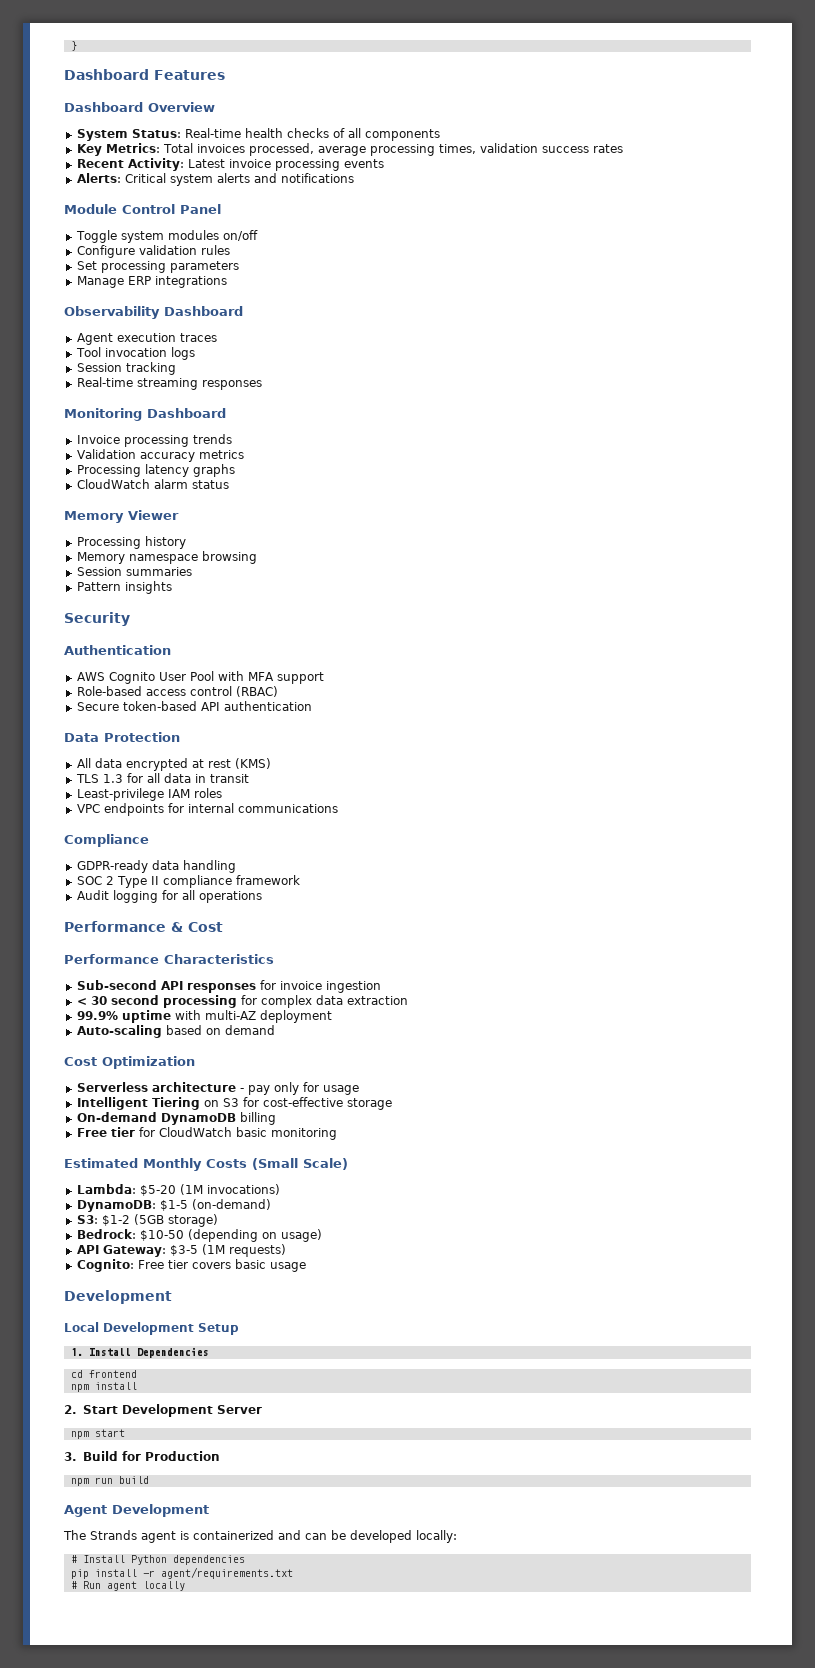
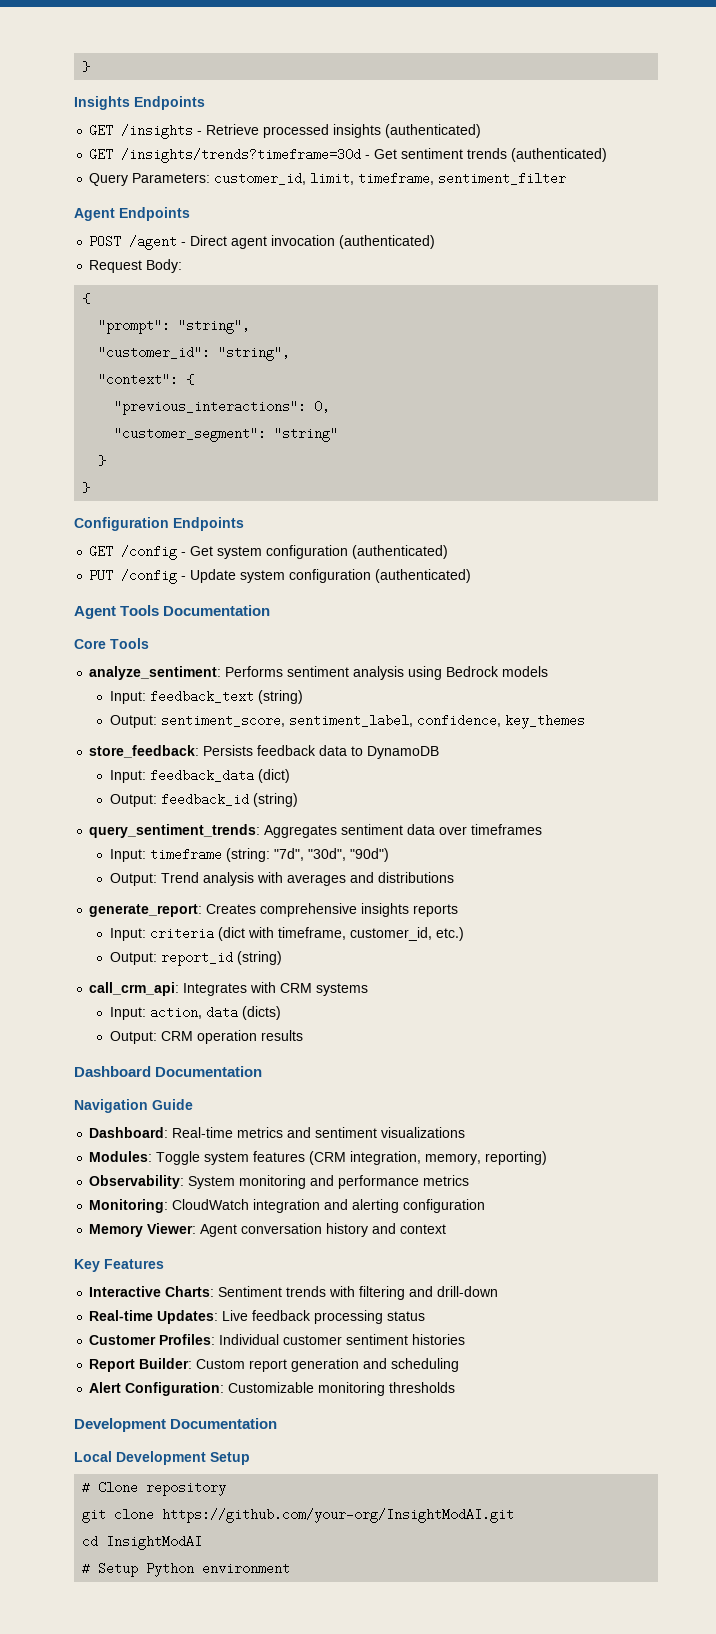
[70,41,77,51] [64,69,225,80] [64,102,215,112] [76,128,440,141] [76,143,623,156] [76,158,384,171] [76,173,354,186] [64,204,221,214] [75,230,258,243] [76,245,230,258] [76,261,239,273] [76,276,227,288] [64,306,243,319] [76,333,217,345] [75,347,195,360] [76,362,176,375] [76,377,262,390] [64,408,226,421] [76,434,232,447] [76,449,244,462] [76,464,235,477] [76,479,229,489] [64,510,179,523] [76,536,186,549] [76,551,257,564] [76,567,192,576] [76,581,172,594] [64,612,130,626] [64,645,171,655] [76,671,324,684] [76,686,278,697] [76,701,312,711] [64,732,180,742] [76,758,271,771] [75,773,249,783] [76,788,222,801] [76,803,338,816] [64,834,149,847] [76,860,236,873] [76,875,300,888] [76,890,262,903] [64,921,223,932] [64,954,274,964] [76,980,381,993] [76,995,408,1008] [76,1010,332,1023] [76,1025,275,1038] [64,1056,195,1069] [76,1082,359,1095] [76,1097,392,1110] [76,1112,276,1125] [76,1127,337,1140] [64,1158,348,1171] [76,1184,280,1196] [76,1199,271,1212] [76,1214,218,1227] [76,1229,322,1242] [76,1244,286,1257] [76,1259,306,1272] [64,1290,172,1304] } // Dashboard Features // Dashboard Overview // System Status: Real-time health checks of all components // Key Metrics: Total invoices processed, average processing times, validation success rates // Recent Activity: Latest invoice processing events // Alerts: Critical system alerts and notifications // Module Control Panel // Toggle system modules on/off // Configure validation rules // Set processing parameters // Manage ERP integrations // Observability Dashboard // Agent execution traces // Tool invocation logs // Session tracking // Real-time streaming responses // Monitoring Dashboard // Invoice processing trends // Validation accuracy metrics // Processing latency graphs // CloudWatch alarm status // Memory Viewer // Processing history // Memory namespace browsing // Session summaries // Pattern insights // Security // Authentication // AWS Cognito User Pool with MFA support // Role-based access control (RBAC) // Secure token-based API authentication // Data Protection // All data encrypted at rest (KMS) // TLS 1.3 for all data in transit // Least-privilege IAM roles // VPC endpoints for internal communications // Compliance // GDPR-ready data handling // SOC 2 Type II compliance framework // Audit logging for all operations // Performance & Cost // Performance Characteristics // Sub-second API responses for invoice ingestion // < 30 second processing for complex data extraction // 99.9% uptime with multi-AZ deployment // Auto-scaling based on demand // Cost Optimization // Serverless architecture - pay only for usage // Intelligent Tiering on S3 for cost-effective storage // On-demand DynamoDB billing // Free tier for CloudWatch basic monitoring // Estimated Monthly Costs (Small Scale) // Lambda: $5-20 (1M invocations) // DynamoDB: $1-5 (on-demand) // S3: $1-2 (5GB storage) // Bedrock: $10-50 (depending on usage) // API Gateway: $3-5 (1M requests) // Cognito: Free tier covers basic usage // Development -> [82,61,91,72] [74,96,205,110] [89,124,482,139] [89,148,608,163] [89,172,567,186] [74,207,190,221] [89,235,436,250] [89,259,183,273] [82,293,91,304] [98,319,251,334] [98,346,291,361] [98,373,195,386] [114,400,331,415] [114,427,339,442] [98,455,107,466] [82,482,91,493] [74,517,244,531] [89,545,449,560] [89,569,472,584] [74,605,271,619] [74,638,149,649] [89,666,549,680] [109,690,303,704] [109,714,585,729] [89,745,440,759] [109,769,290,783] [109,793,298,807] [89,824,543,838] [109,848,389,862] [109,872,454,886] [89,903,459,917] [109,927,464,941] [109,951,282,966] [89,982,369,996] [109,1006,281,1020] [109,1030,303,1044] [74,1066,263,1077] [74,1099,193,1113] [89,1127,466,1138] [89,1151,548,1165] [89,1175,470,1189] [89,1199,486,1213] [89,1223,447,1237] [74,1259,164,1272] [89,1286,499,1300] [89,1310,426,1324] [89,1334,466,1345] [89,1358,460,1372] [89,1382,456,1396] [74,1418,278,1432] } // Insights Endpoints // GET /insights - Retrieve processed insights (authenticated) // GET /insights/trends?timeframe=30d - Get sentiment trends (authenticated) // Query Parameters: customer_id, limit, timeframe, sentiment_filter // Agent Endpoints // POST /agent - Direct agent invocation (authenticated) // Request Body: // { // "prompt": "string", // "customer_id": "string", // "context": { // "previous_interactions": 0, // "customer_segment": "string" // } // } // Configuration Endpoints // GET /config - Get system configuration (authenticated) // PUT /config - Update system configuration (authenticated) // Agent Tools Documentation // Core Tools // analyze_sentiment: Performs sentiment analysis using Bedrock models // Input: feedback_text (string) // Output: sentiment_score, sentiment_label, confidence, key_themes // store_feedback: Persists feedback data to DynamoDB // Input: feedback_data (dict) // Output: feedback_id (string) // query_sentiment_trends: Aggregates sentiment data over timeframes // Input: timeframe (string: "7d", "30d", "90d") // Output: Trend analysis with averages and distributions // generate_report: Creates comprehensive insights reports // Input: criteria (dict with timeframe, customer_id, etc.) // Output: report_id (string) // call_crm_api: Integrates with CRM systems // Input: action, data (dicts) // Output: CRM operation results // Dashboard Documentation // Navigation Guide // Dashboard: Real-time metrics and sentiment visualizations // Modules: Toggle system features (CRM integration, memory, reporting) // Observability: System monitoring and performance metrics // Monitoring: CloudWatch integration and alerting configuration // Memory Viewer: Agent conversation history and context // Key Features // Interactive Charts: Sentiment trends with filtering and drill-down // Real-time Updates: Live feedback processing status // Customer Profiles: Individual customer sentiment histories // Report Builder: Custom report generation and scheduling // Alert Configuration: Customizable monitoring thresholds // Development Documentation
[70,1347,209,1358] [70,1370,137,1378] [70,1382,137,1392] [64,1404,262,1417] [70,1429,125,1439] [64,1451,220,1461] [70,1476,149,1486] [64,1504,209,1517] [63,1530,457,1543] [70,1555,245,1565] [70,1567,293,1579] [70,1581,185,1591] 1. Install Dependencies // cd frontend // npm install // 2. Start Development Server // npm start // 3. Build for Production // npm run build // Agent Development // The Strands agent is containerized and can be developed locally: // # Install Python dependencies // pip install -r agent/requirements.txt // # Run agent locally -> [82,1481,227,1496] [82,1508,515,1523] [82,1535,203,1550] [82,1562,291,1577] # Clone repository // git clone https://github.com/your-org/InsightModAI.git // cd InsightModAI // # Setup Python environment

